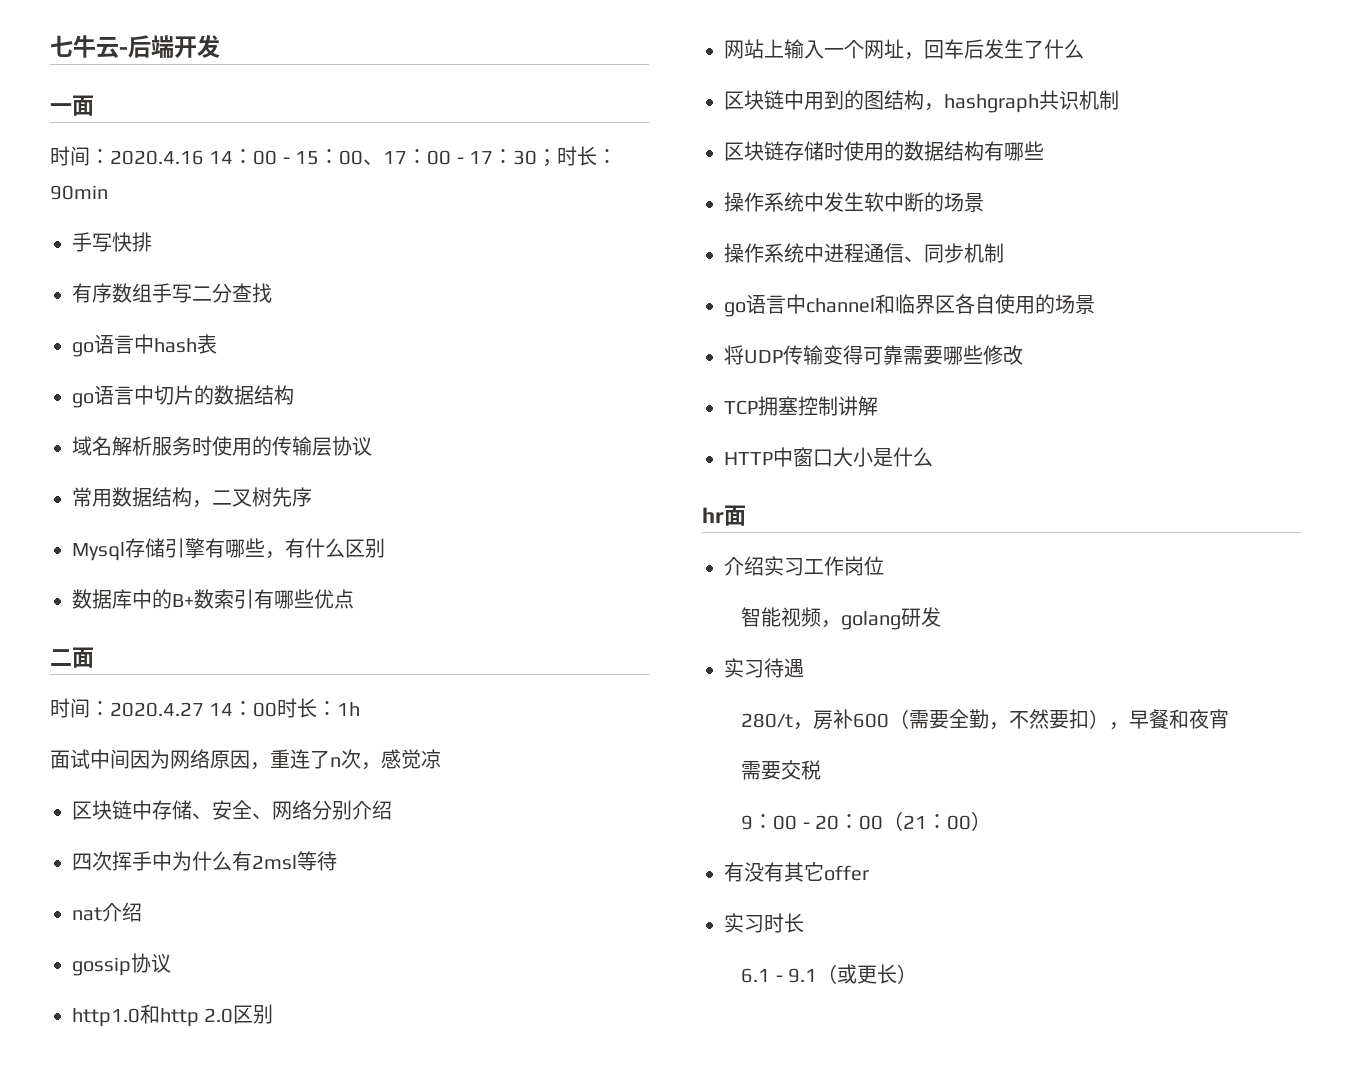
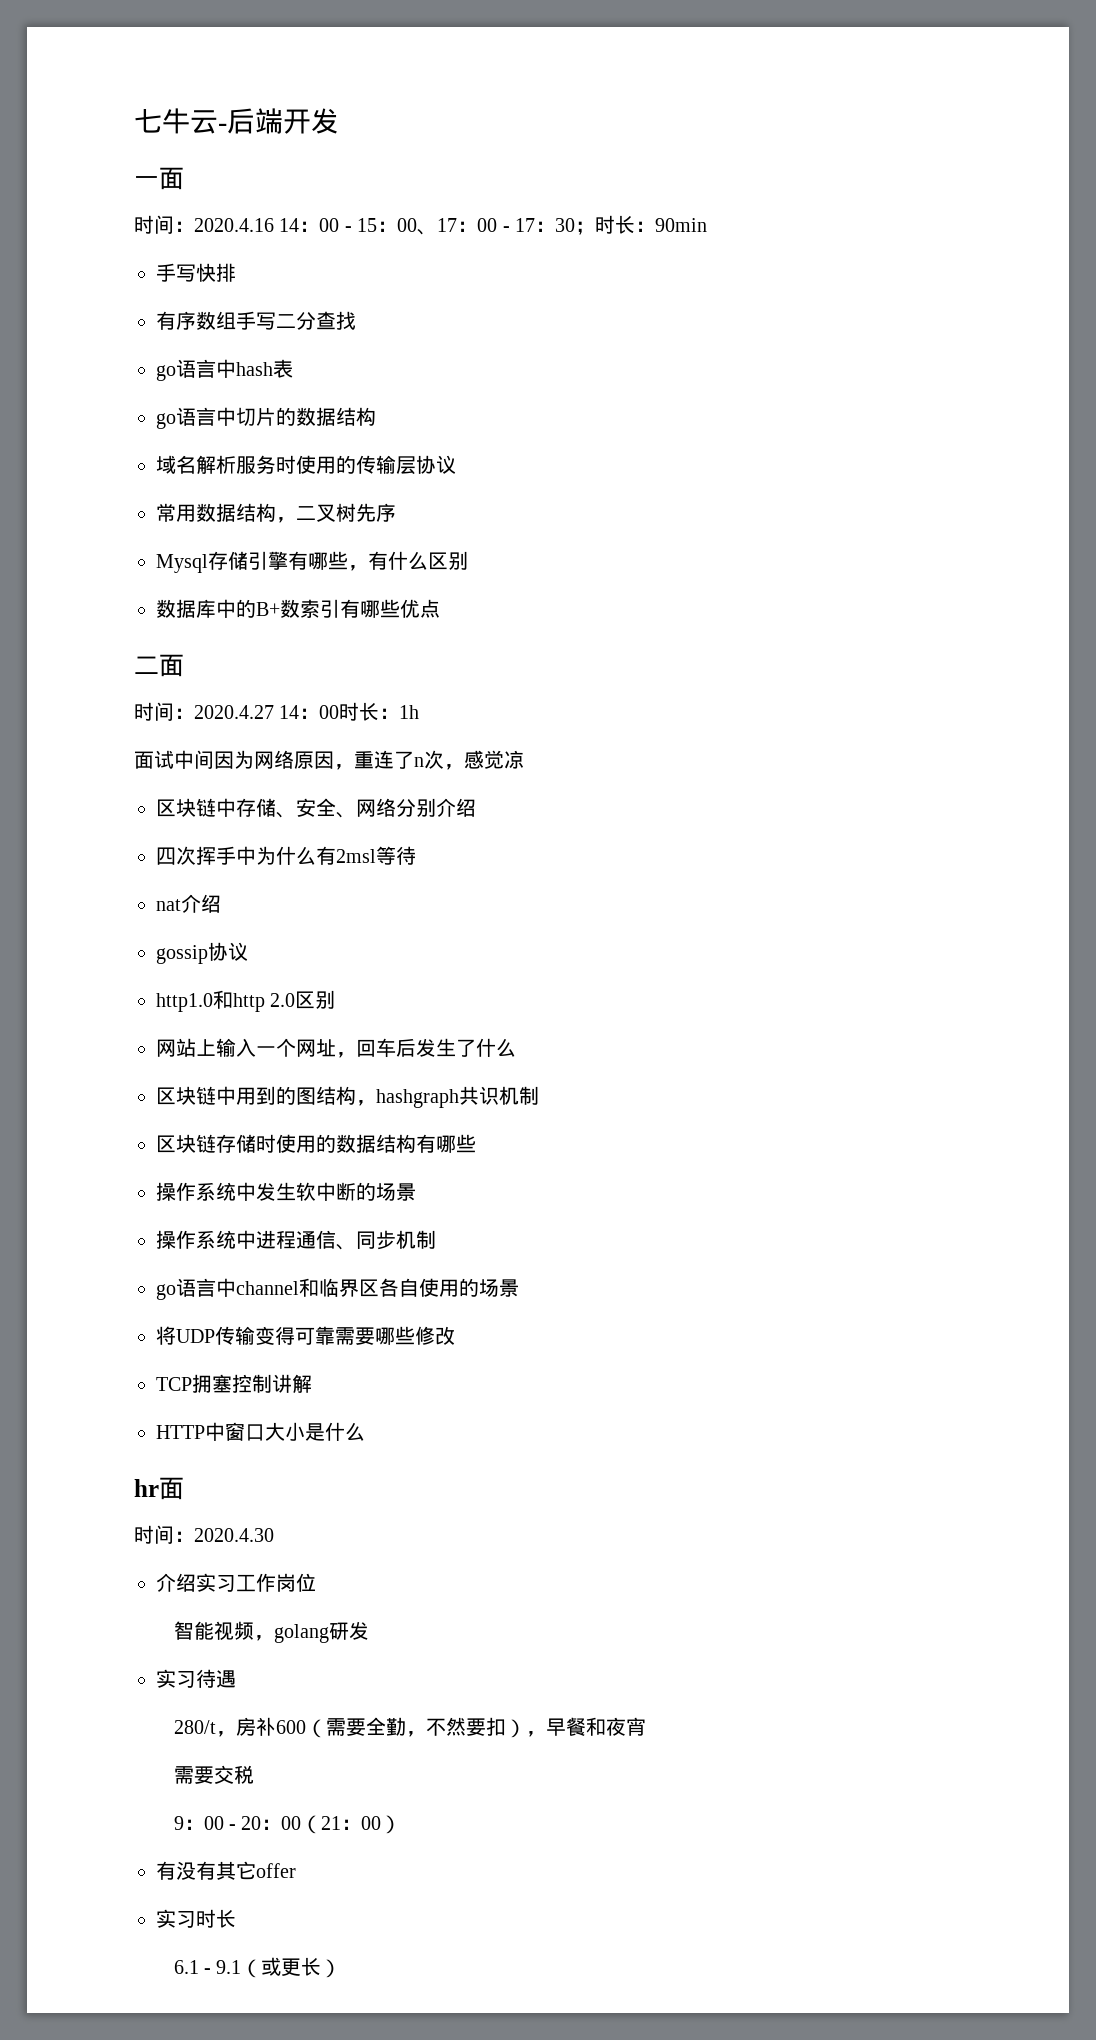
(746, 515) none -> [134,1525,274,1544] // 时间：2020.4.30

